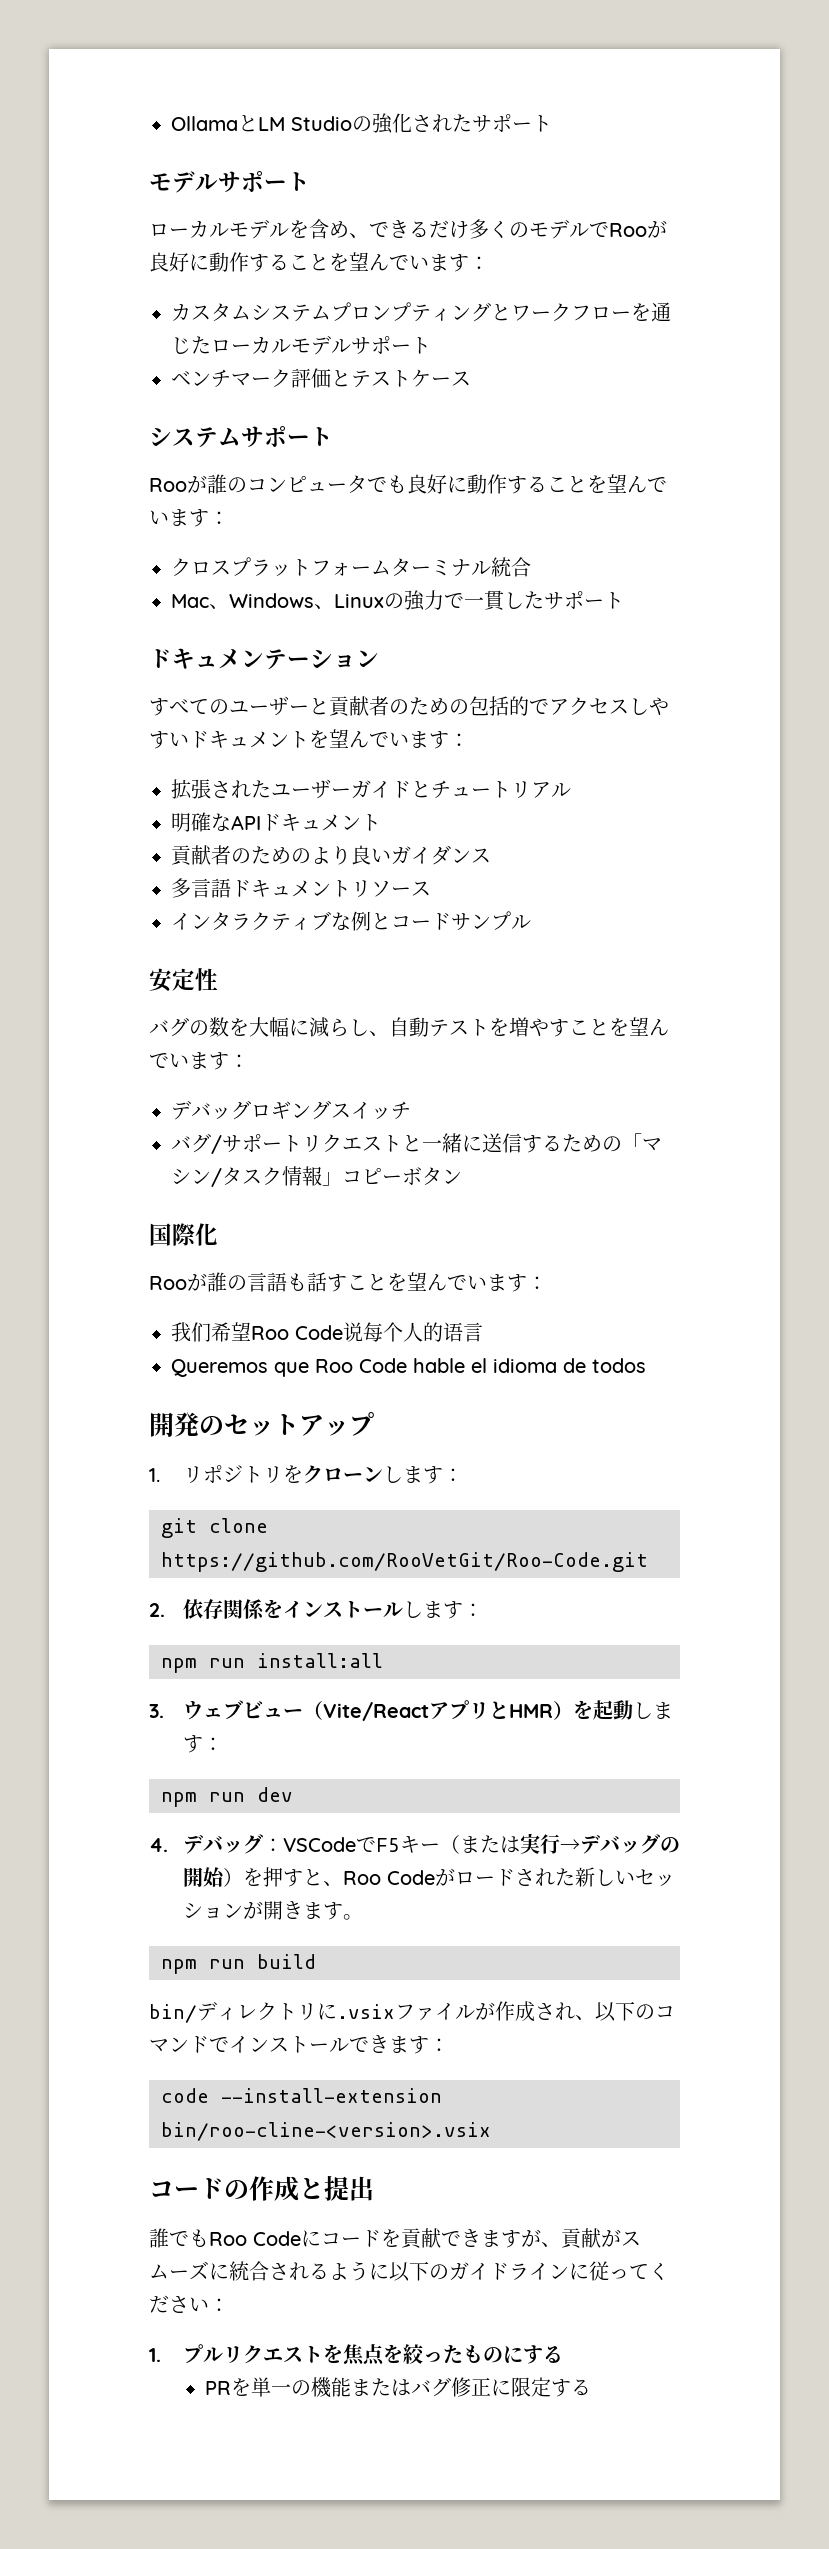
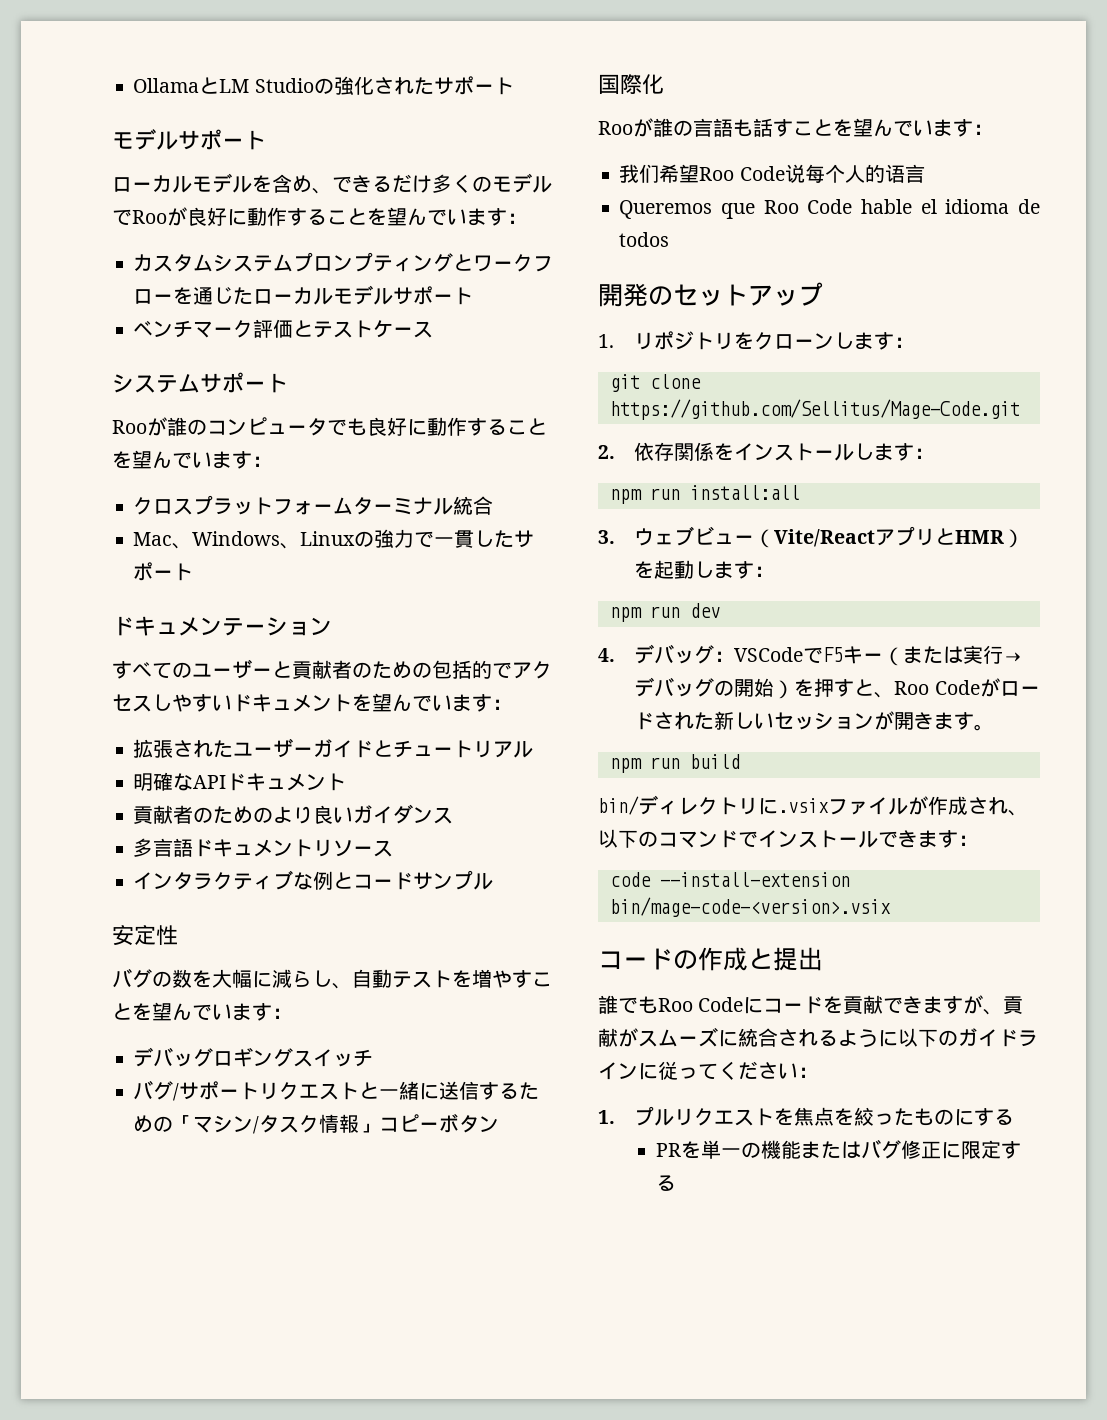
[161,1552,648,1572] https://github.com/RooVetGit/Roo-Code.git -> [609,399,1020,420] https://github.com/Sellitus/Mage-Code.git
[161,2122,491,2141] bin/roo-cline-<version>.vsix -> [609,897,891,917] bin/mage-code-<version>.vsix

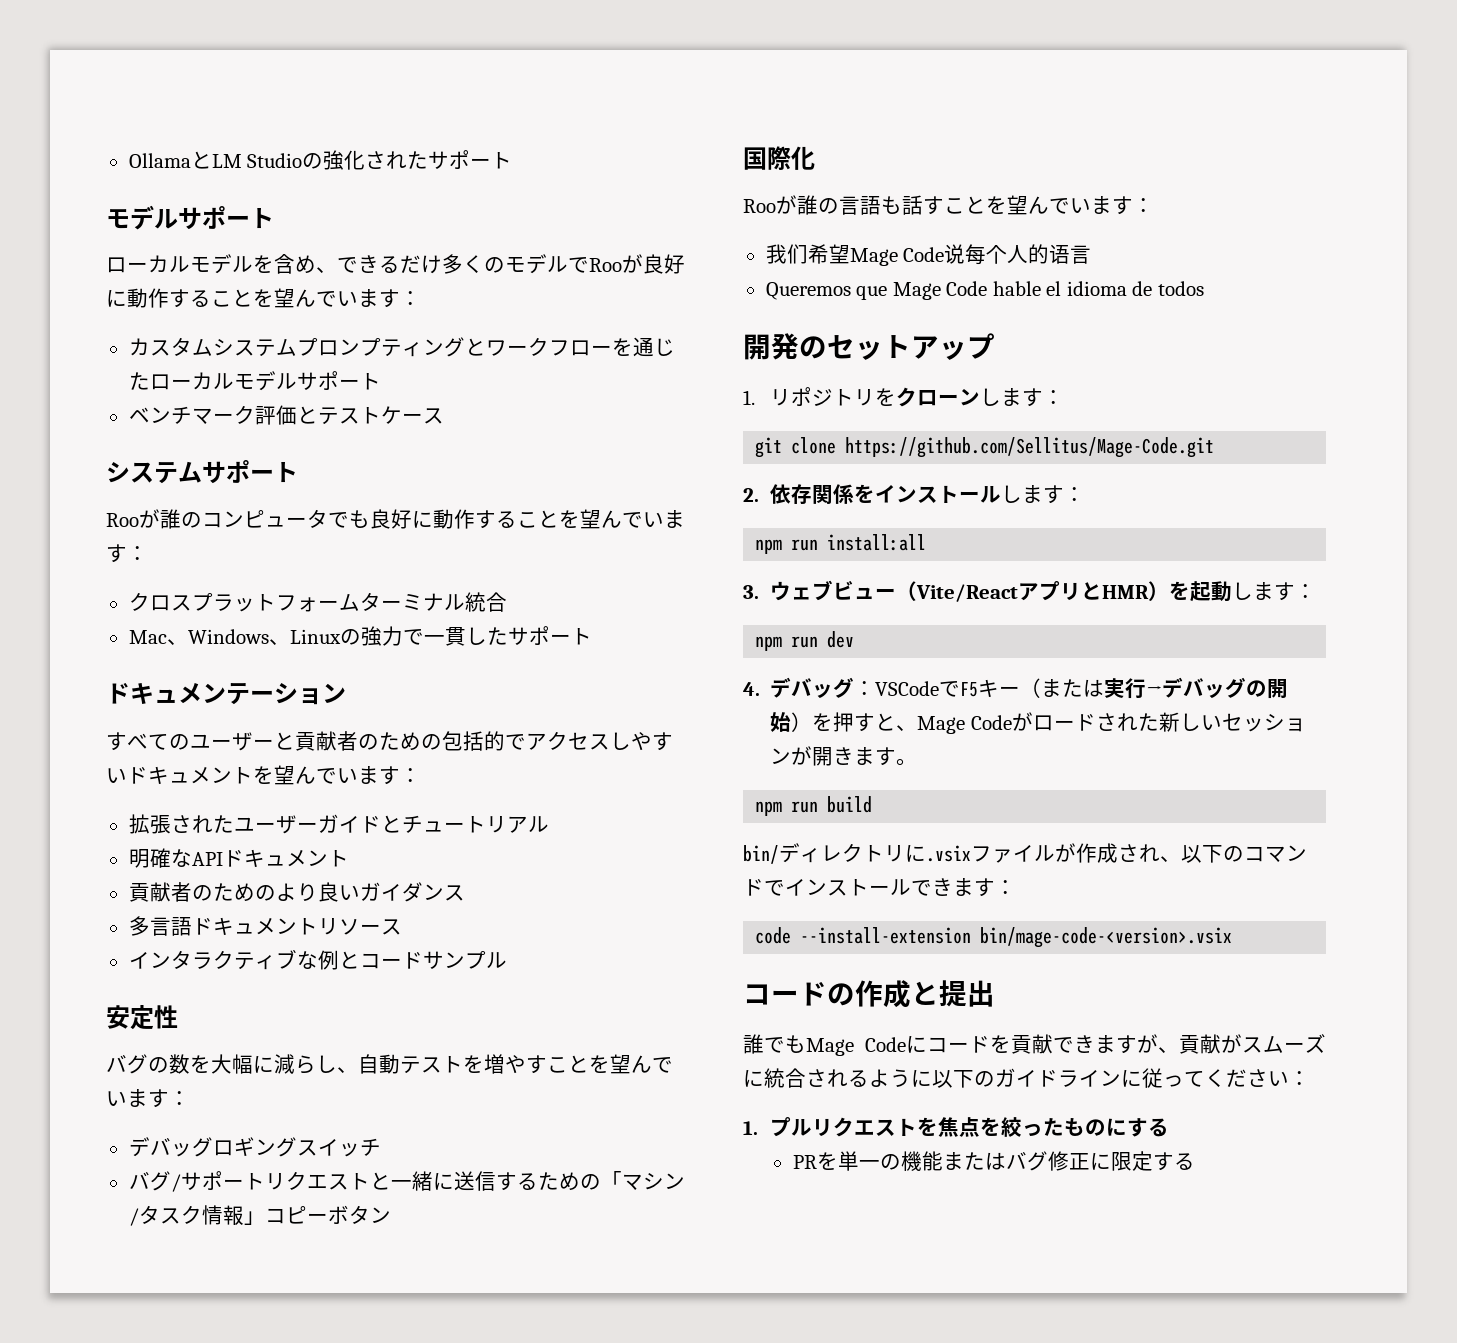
[699,167,735,181] Roo -> [849,248,898,266] Mage
[763,200,799,214] Roo -> [892,282,941,300] Mage
[894,681,930,695] Roo -> [917,716,966,734] Mage
[658,998,693,1012] Roo -> [806,1038,854,1056] Mage

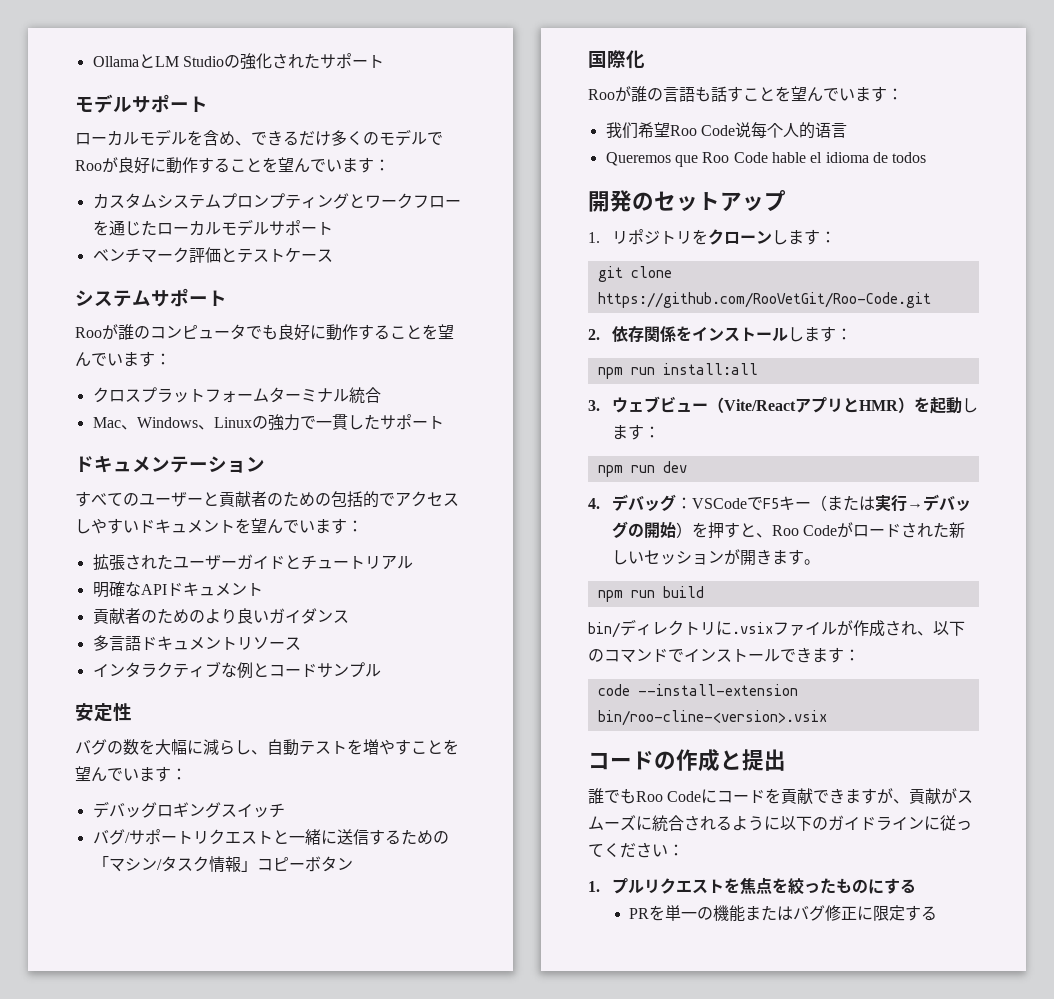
[849,248,898,266] Mage -> [669,125,697,136] Roo
[892,282,941,300] Mage -> [702,152,730,163] Roo
[845,437,1215,458] https://github.com/Sellitus/Mage-Code.git -> [597,292,931,308] https://github.com/RooVetGit/Roo-Code.git
[917,716,966,734] Mage -> [771,525,799,536] Roo
[980,927,1233,948] bin/mage-code-<version>.vsix -> [597,710,827,726] bin/roo-cline-<version>.vsix
[806,1038,854,1056] Mage -> [636,791,663,802] Roo

